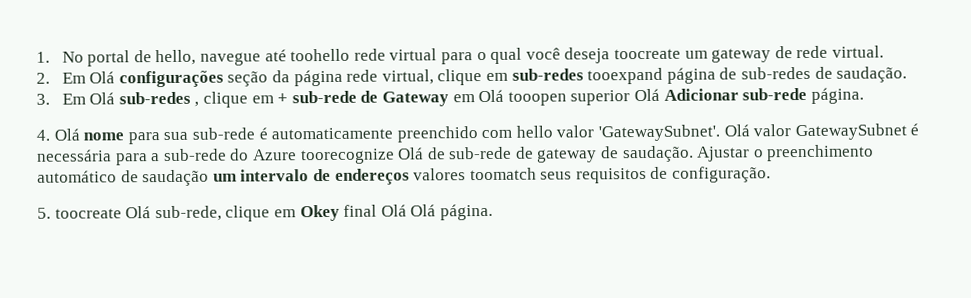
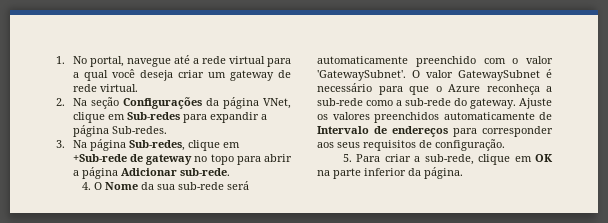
[87,49,197,67] portal de hello, -> [89,56,124,67] portal,
[290,48,351,62] toohello -> [192,58,199,64] a
[476,51,487,61] o -> [72,72,79,78] a
[613,48,681,60] toocreate -> [177,70,204,78] criar
[61,66,908,88] [36,87,864,108] [36,128,160,145] Em Olá configurações seção da página rede virtual, clique em sub-redes tooexpand página de sub-redes de saudação. // 3. Em Olá sub-redes , clique em + sub-rede de Gateway em Olá tooopen superior Olá Adicionar sub-rede página. // 4. Olá nome para -> [72,97,292,109] [72,112,267,123] [72,125,167,137] [56,139,240,151] [72,154,292,165] [72,167,230,179] [81,182,154,190] Na seção Configurações da página VNet, clique em Sub-redes para expandir a página Sub-redes. // 3. Na página Sub-redes, clique em +Sub-rede de gateway no topo para abrir a página Adicionar sub-rede. // 4. O Nome da
[258,127,268,140] é -> [226,181,249,190] será
[515,125,553,138] hello -> [512,58,519,64] o
[723,124,750,137] Olá -> [412,70,420,78] O
[36,144,875,166] [37,167,537,187] necessária para a sub-rede do Azure toorecognize Olá de sub-rede de gateway de saudação. Ajustar o preenchimento automático de saudação um intervalo de endereços valores toomatch -> [317,83,552,95] [317,98,552,109] [317,112,552,123] [317,126,553,137] [317,142,334,148] necessário para que o Azure reconheça a sub-rede como a sub-rede do gateway. Ajuste os valores preenchidos automaticamente de Intervalo de endereços para corresponder aos
[54,204,437,222] toocreate Olá sub-rede, clique em Okey final Olá Olá -> [356,154,553,165] [317,168,421,179] Para criar a sub-rede, clique em OK na parte inferior da

